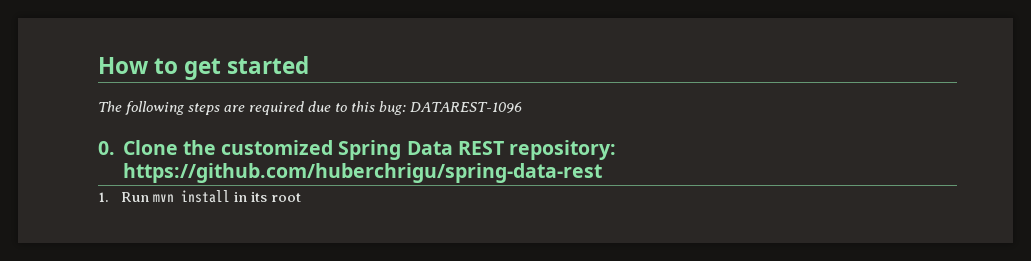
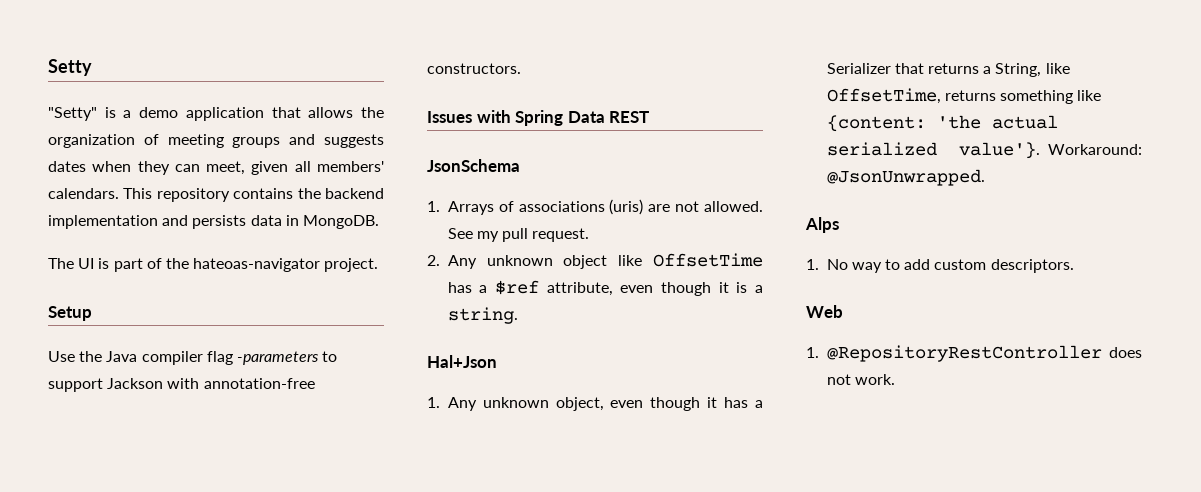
[98,56,310,80] [98,101,523,115] [98,140,334,155] How to get started // The following steps are required due to this bug: DATAREST-1096 // 0. Clone the customized -> [48,59,92,76] [48,107,384,121] [48,134,384,148] [48,161,384,175] [48,188,384,202] [48,215,379,229] [48,258,379,272] [48,306,92,321] [48,351,338,365] [48,378,315,392] [427,63,521,74] [427,110,511,123] Setty // "Setty" is a demo application that allows the organization of meeting groups and suggests dates when they can meet, given all members' calendars. This repository contains the backend implementation and persists data in MongoDB. // The UI is part of the hateoas-navigator project. // Setup // Use the Java compiler flag -parameters to support Jackson with annotation-free constructors. // Issues with
[509,140,617,160] [122,163,602,183] [98,190,301,203] repository: https://github.com/huberchrigu/spring-data-rest // 1. Run mvn install in its root -> [427,159,520,172] [427,199,763,215] [447,228,590,242] [427,253,763,269] [447,280,763,296] [447,307,518,324] [427,355,497,368] [427,397,763,411] [826,63,1070,77] [826,88,1102,104] [826,115,1058,132] [826,142,1142,159] [826,169,985,186] [805,217,839,233] [806,259,1074,273] [806,305,843,318] [806,345,1142,362] [826,374,895,385] // JsonSchema // 1. Arrays of associations (uris) are not allowed. See my pull request. // 2. Any unknown object like OffsetTime has a $ref attribute, even though it is a string. // Hal+Json // 1. Any unknown object, even though it has a Serializer that returns a String, like OffsetTime, returns something like {content: 'the actual serialized value'}. Workaround: @JsonUnwrapped. // Alps // 1. No way to add custom descriptors. // Web // 1. @RepositoryRestController does not work.

